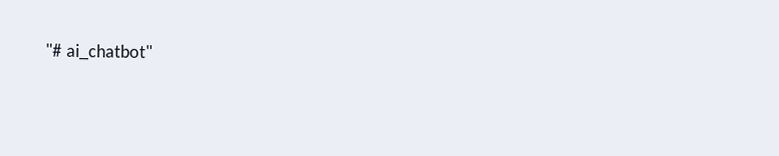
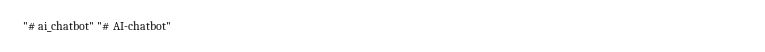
(153, 52) none -> [97,21,171,31] "# AI-chatbot"

